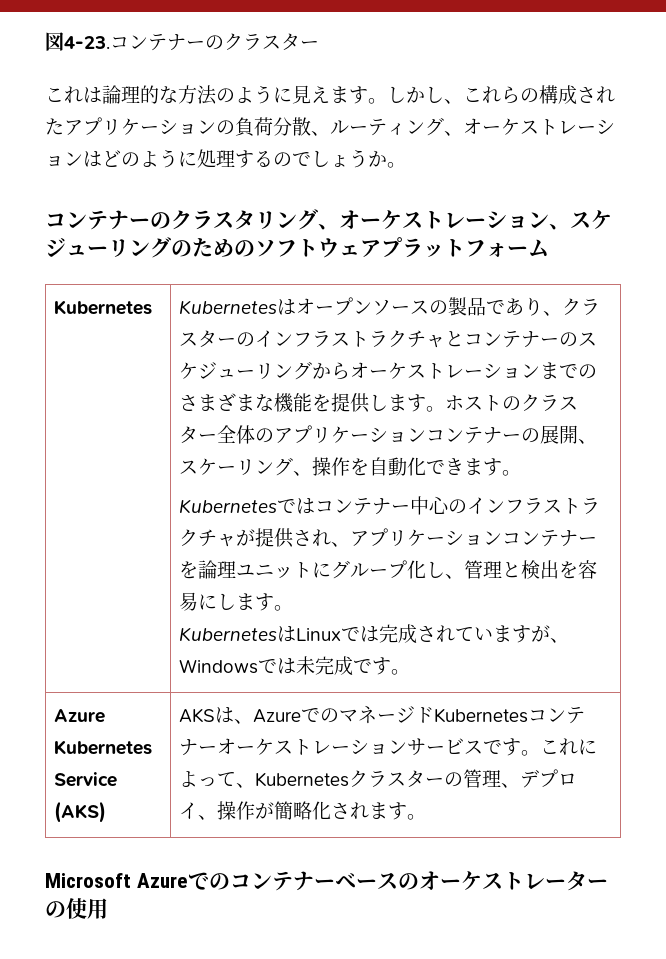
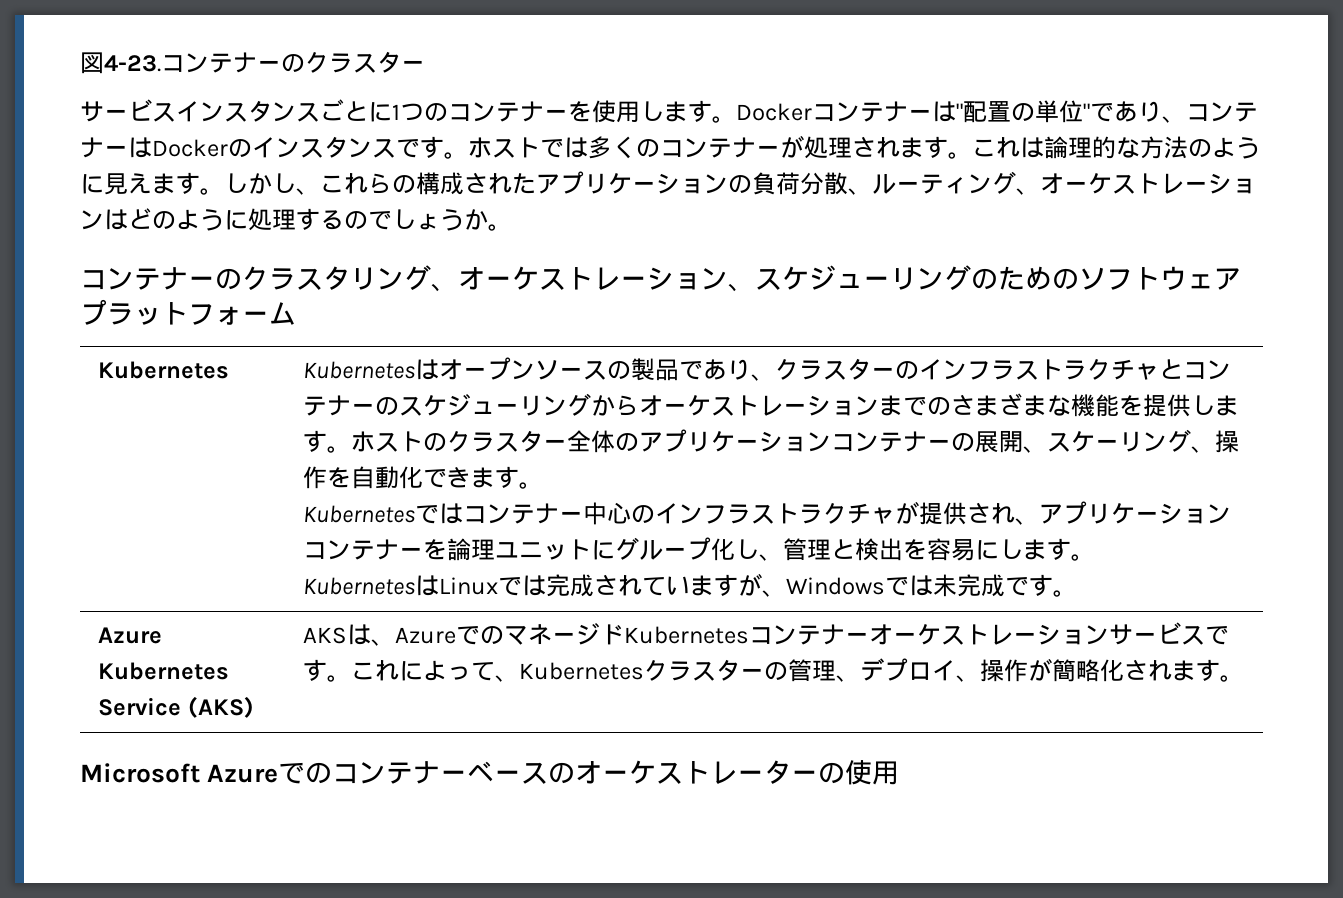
(319, 44) none -> [80,99,1258,123] [80,135,972,159] サービスインスタンスごとに1つのコンテナーを使用します。Dockerコンテナーは"配置の単位"であり、コンテナーはDockerのインスタンスです。ホストでは多くのコンテナーが処理されます。

